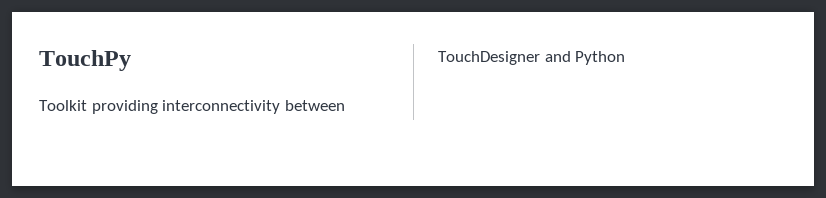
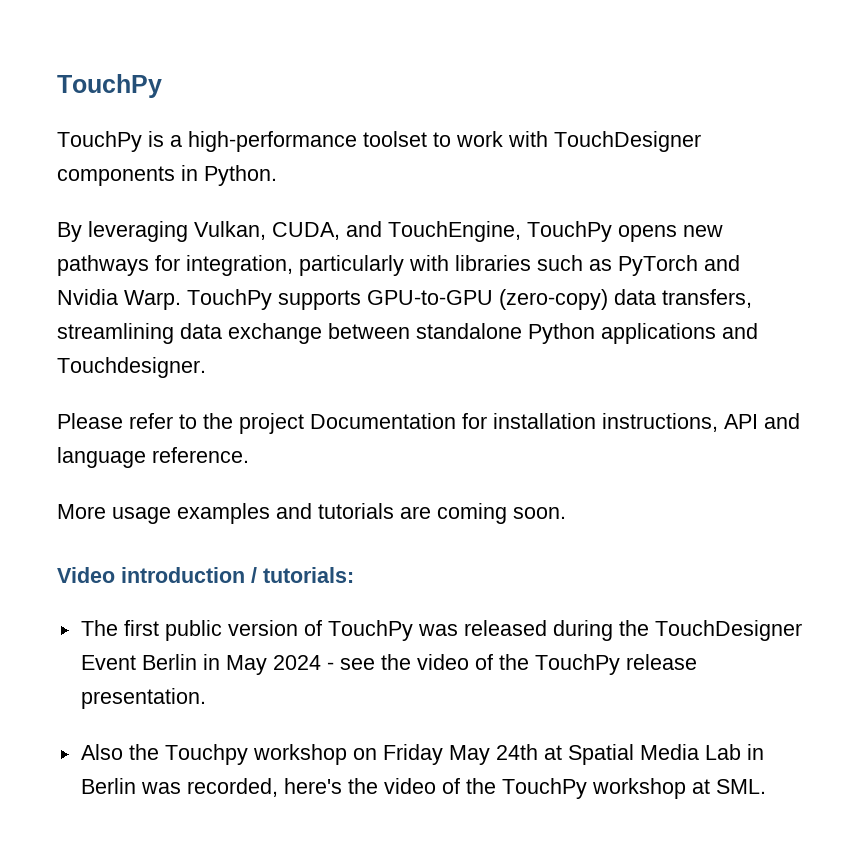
[39,100,345,114] [438,51,626,65] Toolkit providing interconnectivity between TouchDesigner and Python -> [57,131,701,152] [57,165,277,186] [57,221,723,242] [57,255,740,276] [57,289,752,310] [57,323,758,344] [57,357,206,378] [57,413,800,434] [57,447,249,468] [57,503,566,524] [57,567,354,583] [80,620,802,641] [80,654,697,675] [80,688,206,709] [80,744,764,765] [80,778,766,799] TouchPy is a high-performance toolset to work with TouchDesigner components in Python. // By leveraging Vulkan, CUDA, and TouchEngine, TouchPy opens new pathways for integration, particularly with libraries such as PyTorch and Nvidia Warp. TouchPy supports GPU-to-GPU (zero-copy) data transfers, streamlining data exchange between standalone Python applications and Touchdesigner. // Please refer to the project Documentation for installation instructions, API and language reference. // More usage examples and tutorials are coming soon. // Video introduction / tutorials: // The first public version of TouchPy was released during the TouchDesigner Event Berlin in May 2024 - see the video of the TouchPy release presentation. // Also the Touchpy workshop on Friday May 24th at Spatial Media Lab in Berlin was recorded, here's the video of the TouchPy workshop at SML.

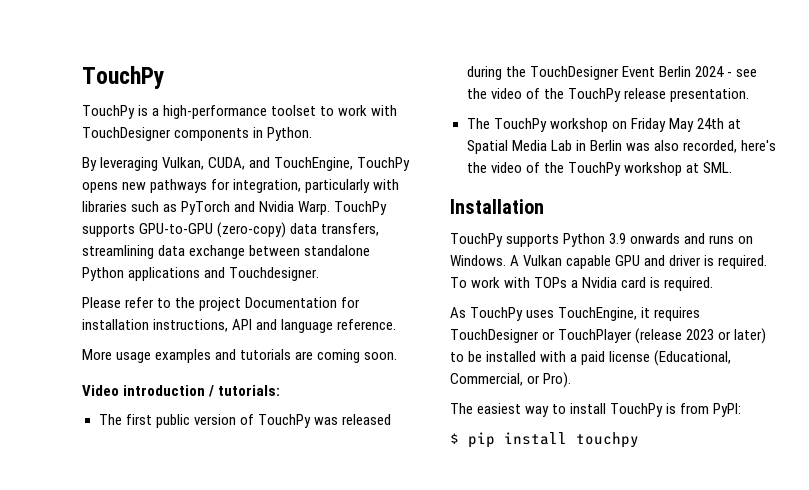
[202,654,267,675] in May -> (691, 71) none
[80,744,248,765] Also the Touchpy -> [466,118,547,132] The TouchPy
(181, 788) none -> [653,140,679,151] also
(766, 786) none -> [450,199,544,214] [450,233,754,247] [450,255,768,269] [450,277,714,291] [450,307,701,321] [450,328,767,344] [450,350,732,366] [450,372,572,388] [450,403,742,417] [450,432,639,448] // Installation // TouchPy supports Python 3.9 onwards and runs on Windows. A Vulkan capable GPU and driver is required. To work with TOPs a Nvidia card is required. // As TouchPy uses TouchEngine, it requires TouchDesigner or TouchPlayer (release 2023 or later) to be installed with a paid license (Educational, Commercial, or Pro). // The easiest way to install TouchPy is from PyPI: // $ pip install touchpy

